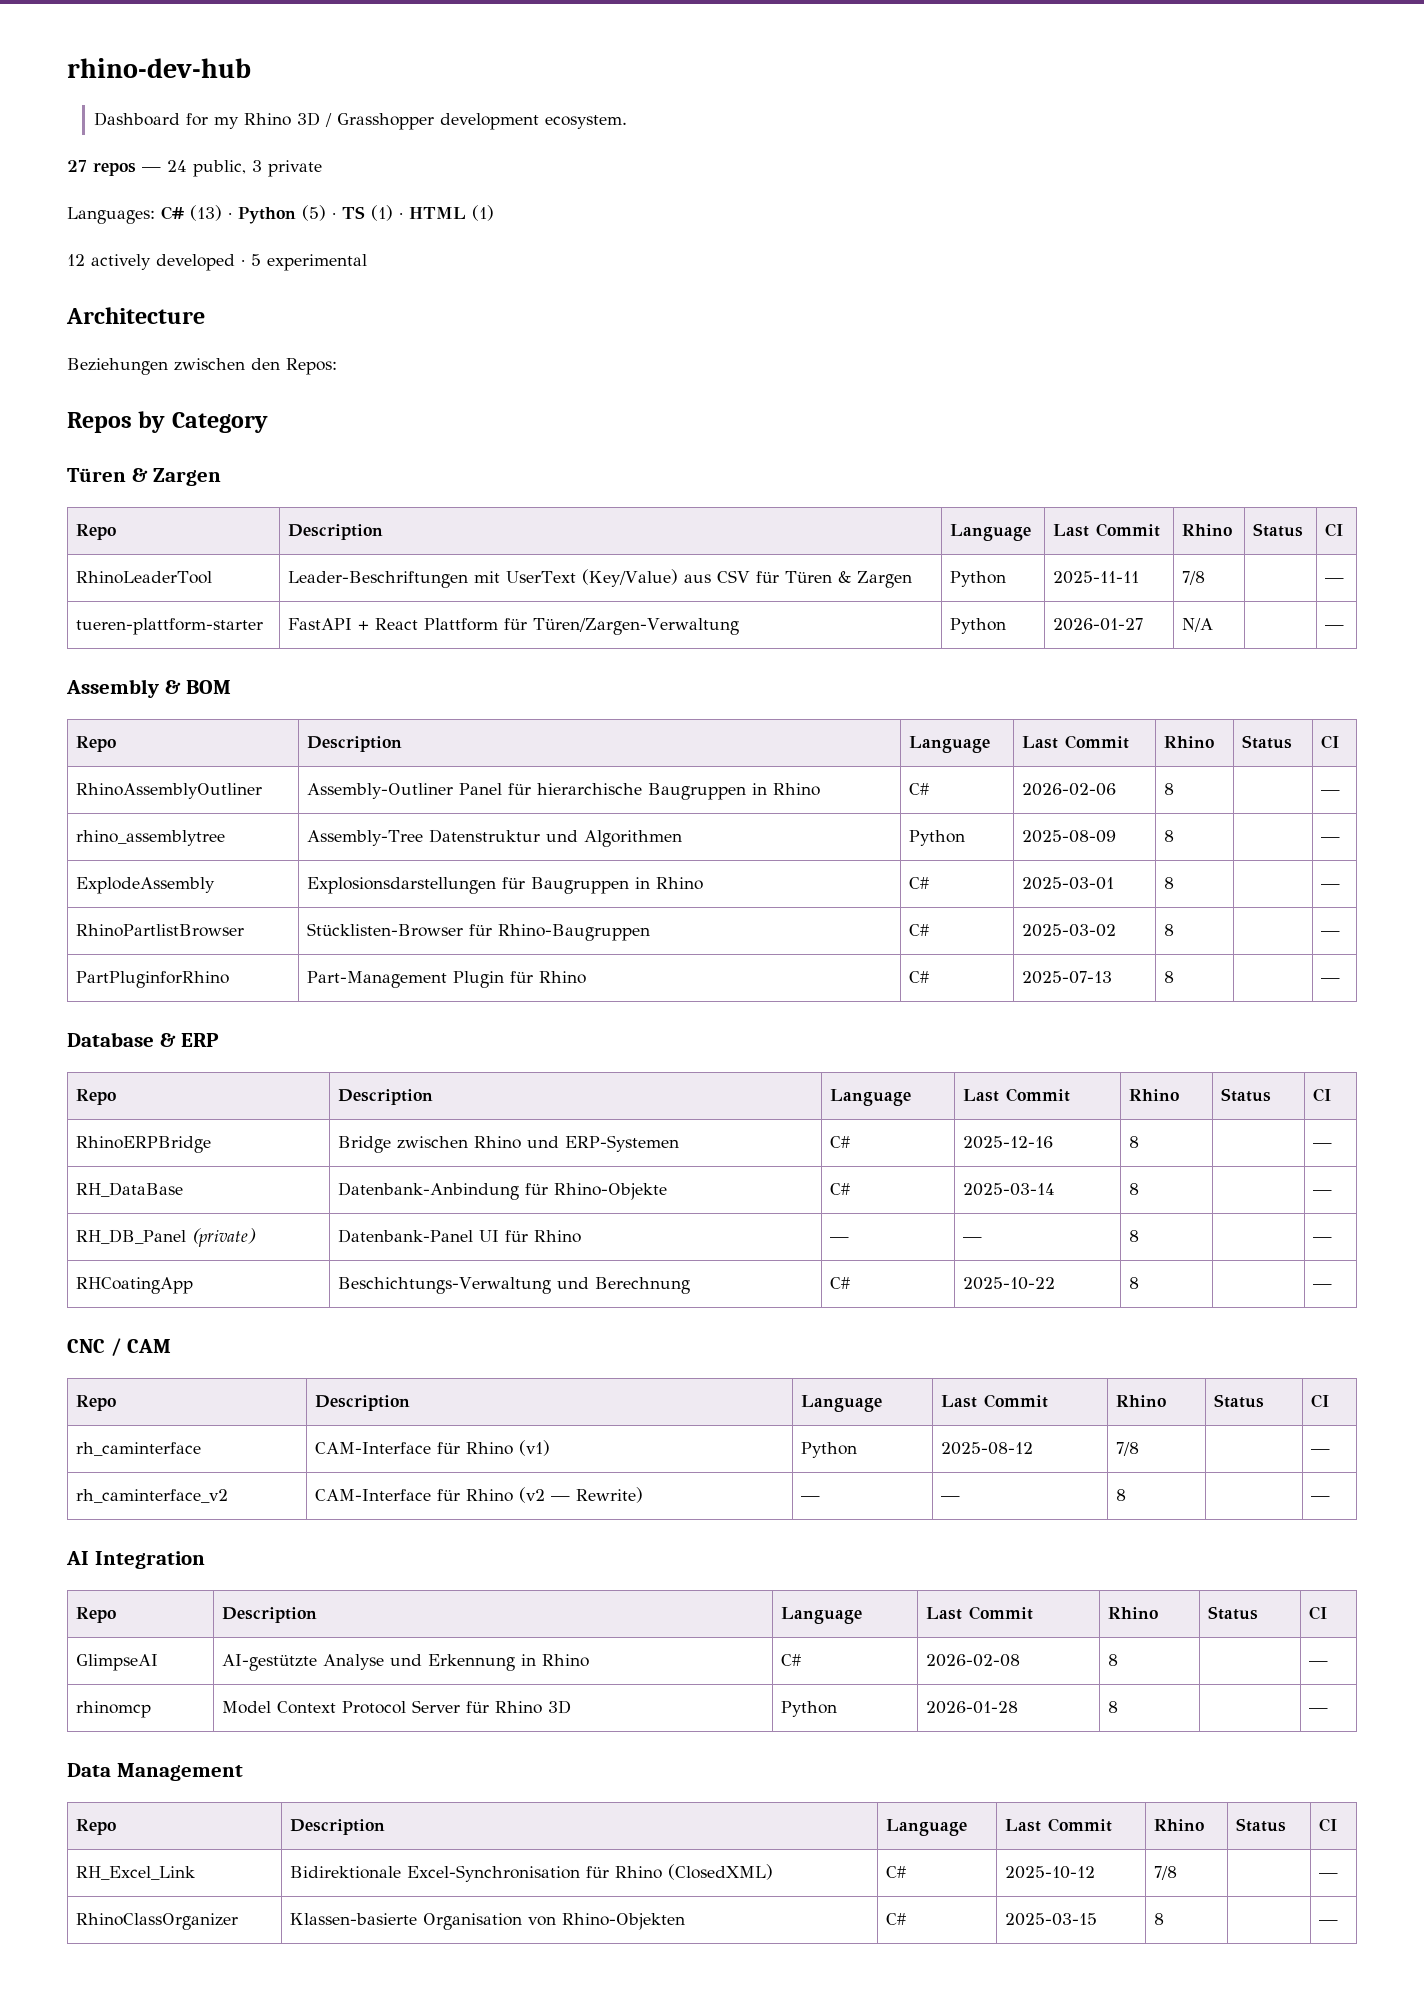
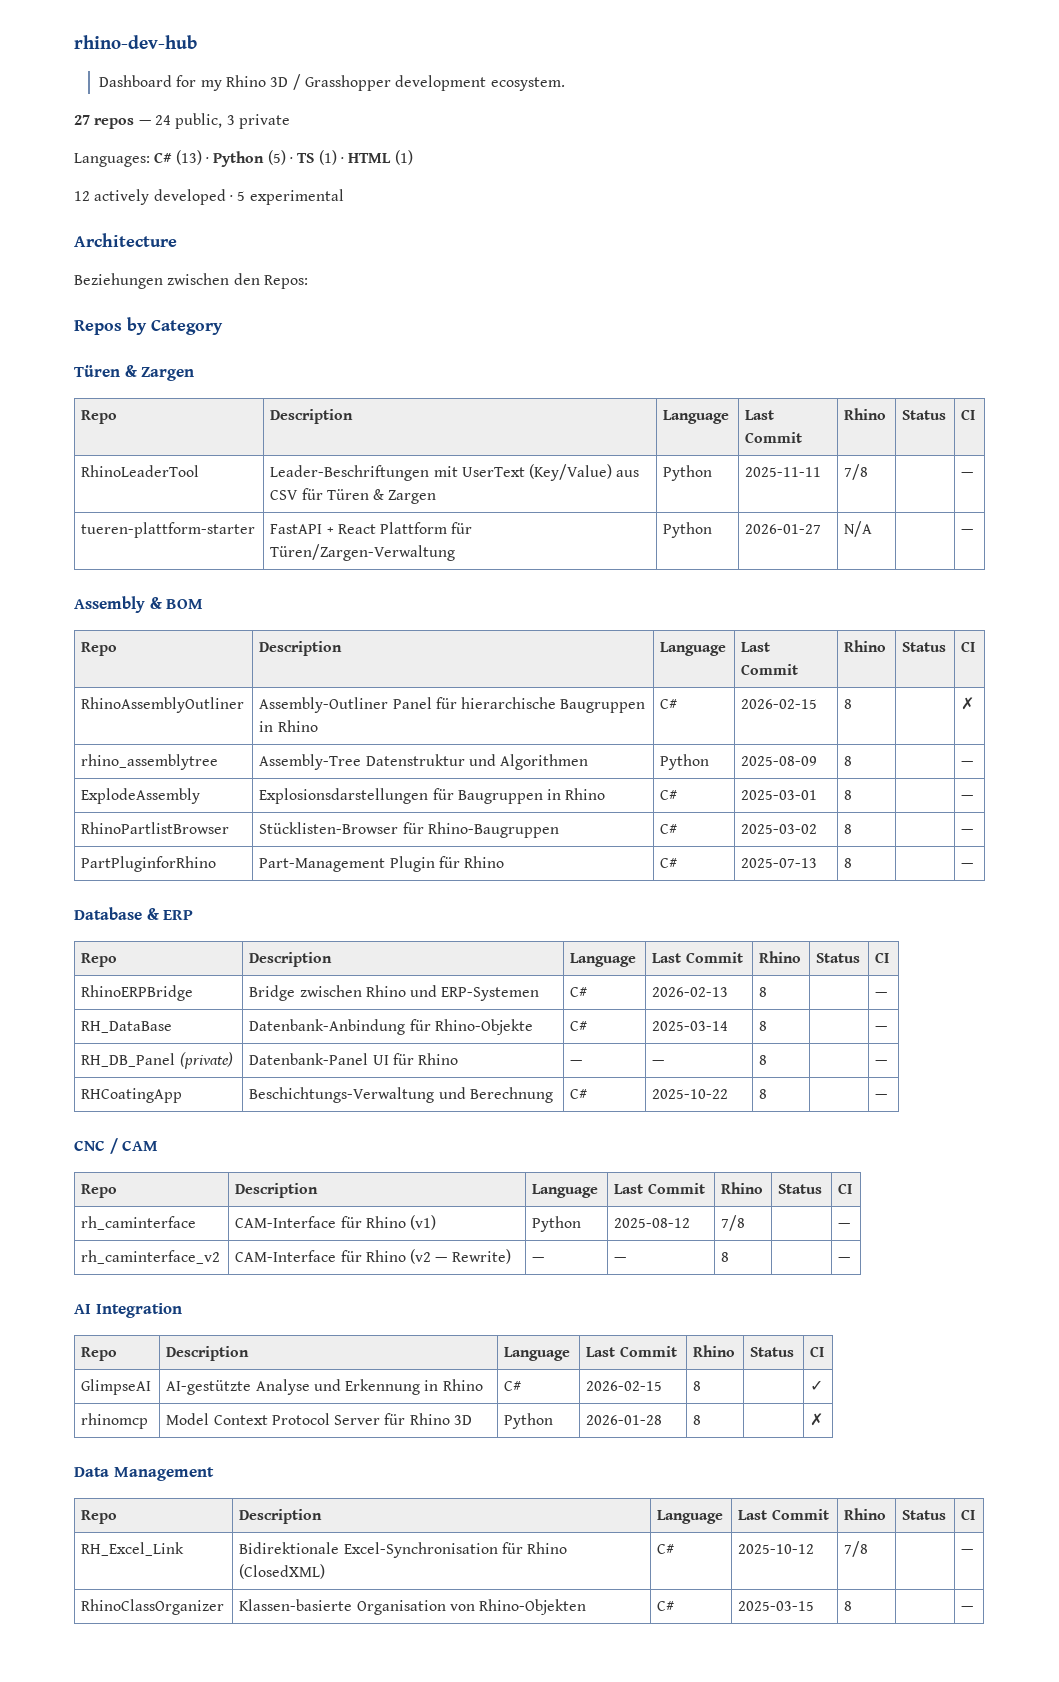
[1022,783,1117,796] [1164,783,1175,795] [1321,790,1341,795] 2026-02-06 | 8 | | — -> [741,699,818,709] [844,699,853,709] [961,697,975,710] 2026-02-15 | 8 | | ✗
[963,1136,1054,1149] 2025-12-16 -> [652,987,729,997] 2026-02-13
[926,1654,1021,1667] [1108,1654,1119,1666] [1309,1661,1329,1666] 2026-02-08 | 8 | | — -> [586,1381,663,1391] [693,1381,702,1391] [810,1380,824,1391] 2026-02-15 | 8 | | ✓
[1309,1708,1329,1713] — -> [810,1413,824,1426] ✗

